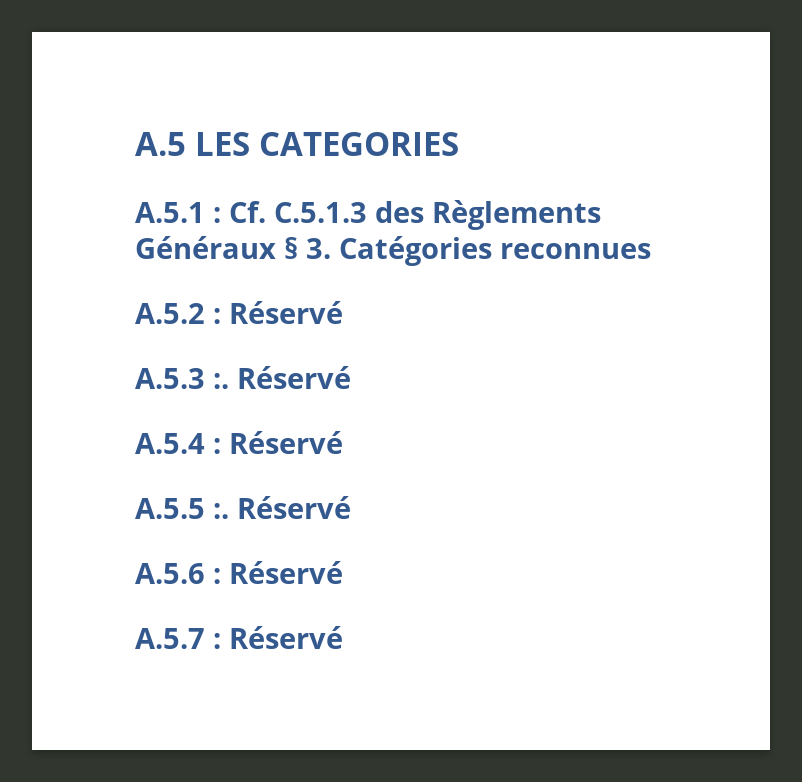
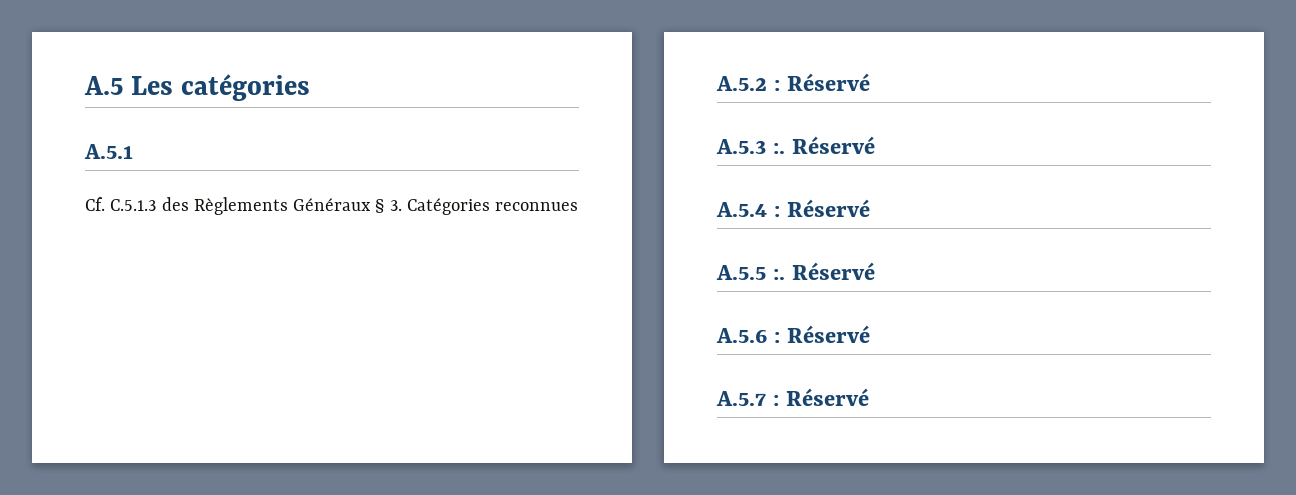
[195,132,459,156] LES CATEGORIES -> [131,74,311,101] Les catégories
[213,207,221,223] : -> (133, 151) //

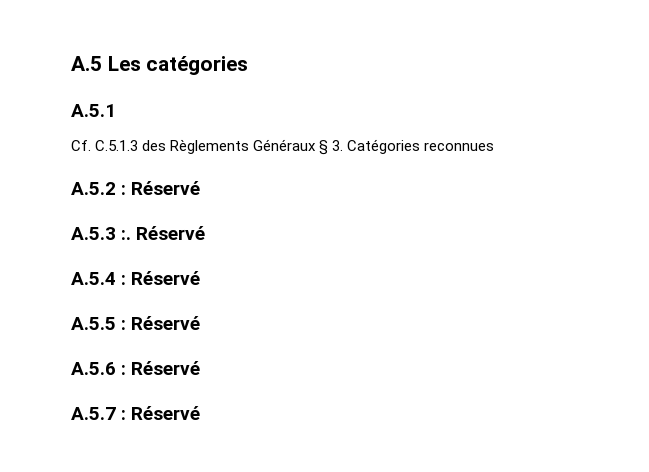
[773,269,786,280] :. -> [121,320,127,330] :

